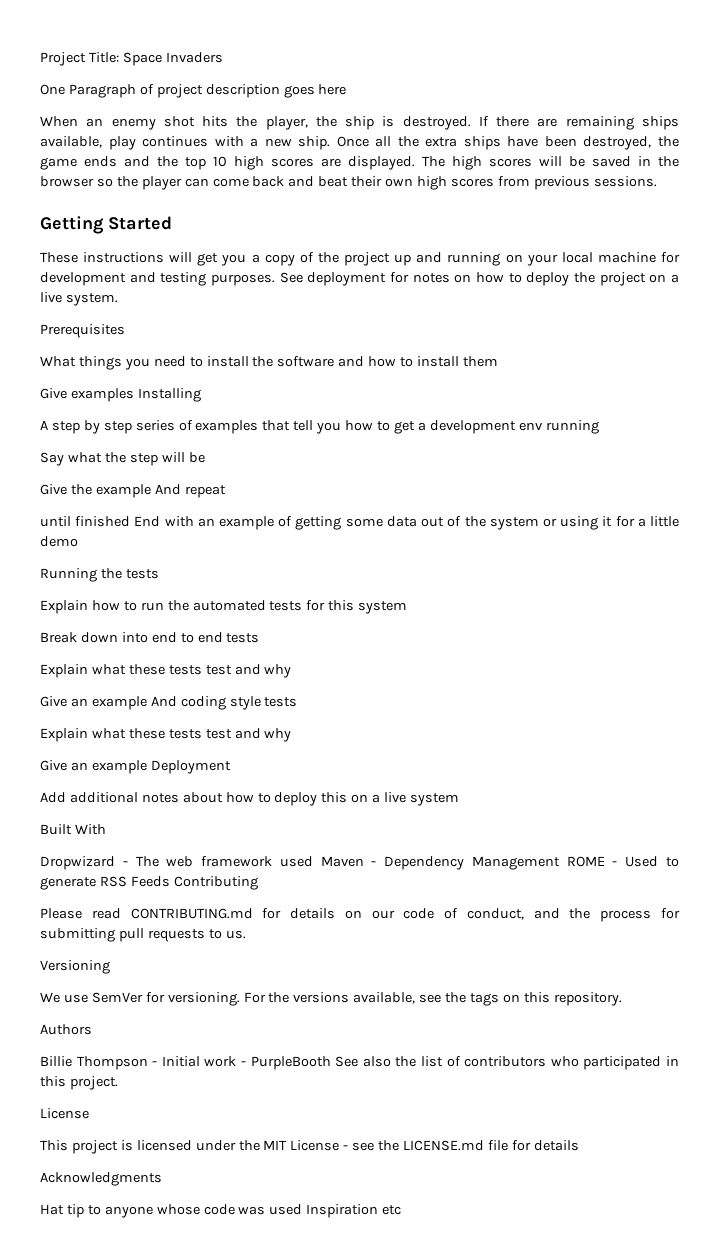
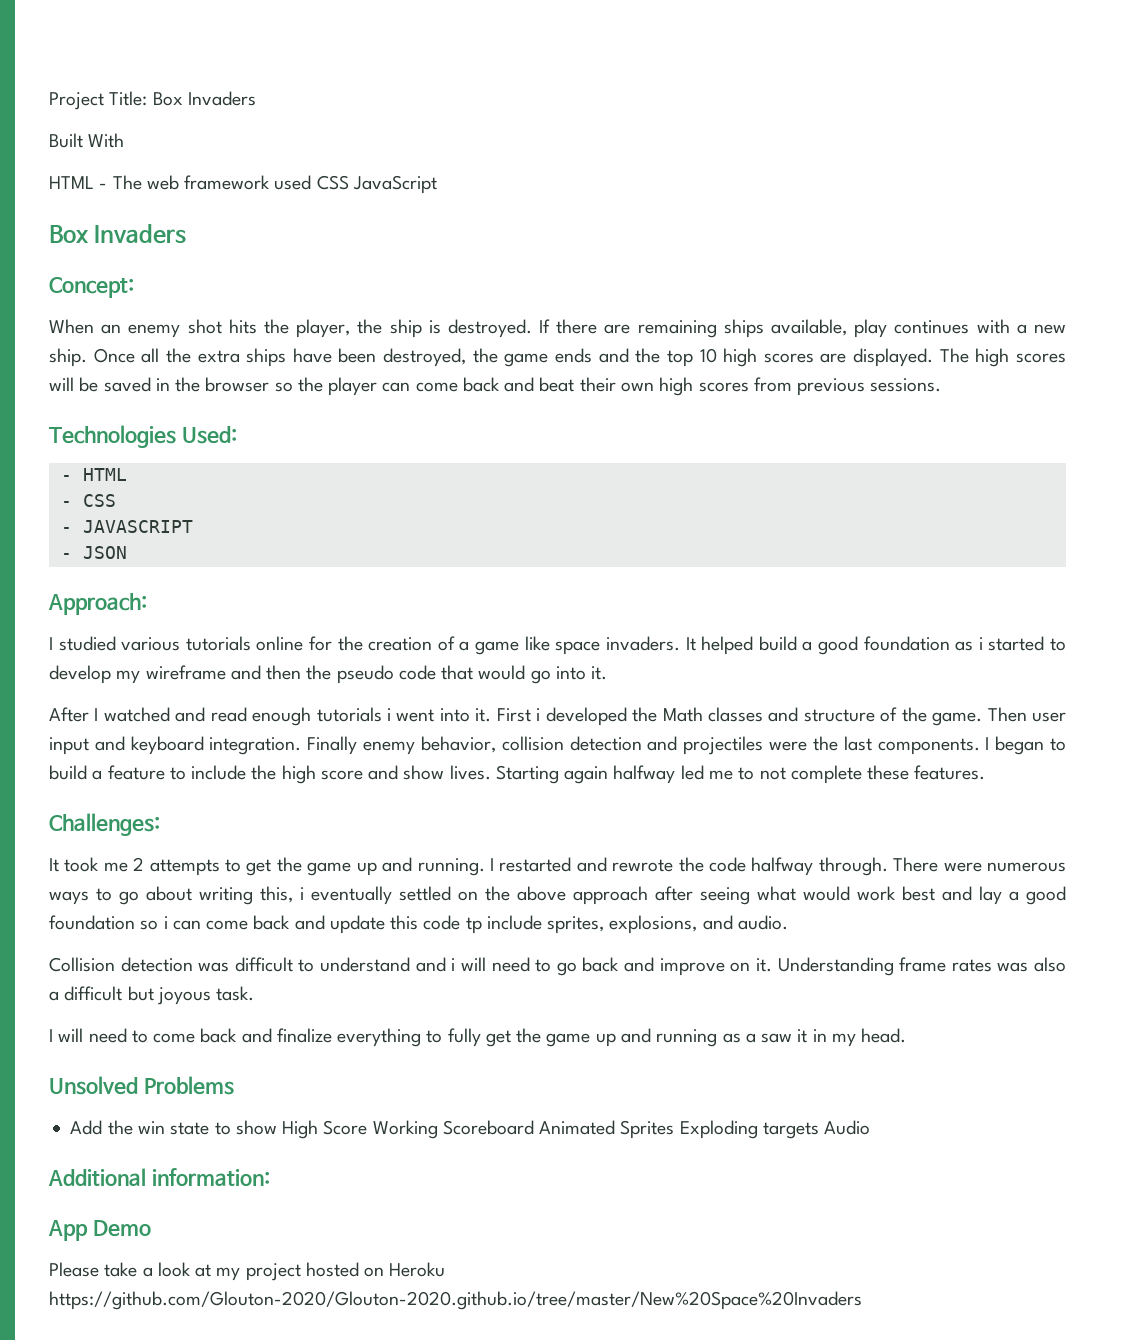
[122,52,223,66] [40,84,347,98] Space Invaders // One Paragraph of project description goes here -> [152,91,256,106] [49,133,125,148] [49,175,437,194] [49,224,187,244] [49,277,134,298] Box Invaders // Built With // HTML - The web framework used CSS JavaScript // Box Invaders // Concept:
[40,216,172,234] [40,252,681,266] [40,272,679,286] [40,292,118,306] [40,324,125,338] [40,356,498,370] [40,388,201,402] [40,420,599,434] [40,452,205,466] [40,484,226,498] [40,516,680,530] [40,536,78,547] [40,568,159,582] [40,600,408,614] [40,632,260,643] [40,664,292,678] [40,696,298,710] [40,728,292,742] [40,760,231,774] [40,792,460,806] [40,824,106,835] [40,856,679,870] [40,876,258,890] [40,908,680,922] [40,928,246,942] [40,960,110,974] [40,992,622,1006] [40,1024,92,1035] [40,1056,680,1070] [40,1076,118,1090] [40,1108,89,1119] [40,1140,579,1154] [40,1172,162,1186] [40,1204,402,1218] Getting Started // These instructions will get you a copy of the project up and running on your local machine for development and testing purposes. See deployment for notes on how to deploy the project on a live system. // Prerequisites // What things you need to install the software and how to install them // Give examples Installing // A step by step series of examples that tell you how to get a development env running // Say what the step will be // Give the example And repeat // until finished End with an example of getting some data out of the system or using it for a little demo // Running the tests // Explain how to run the automated tests for this system // Break down into end to end tests // Explain what these tests test and why // Give an example And coding style tests // Explain what these tests test and why // Give an example Deployment // Add additional notes about how to deploy this on a live system // Built With // Dropwizard - The web framework used Maven - Dependency Management ROME - Used to generate RSS Feeds Contributing // Please read CONTRIBUTING.md for details on our code of conduct, and the process for submitting pull requests to us. // Versioning // We use SemVer for versioning. For the versions available, see the tags on this repository. // Authors // Billie Thompson - Initial work - PurpleBooth See also the list of contributors who participated in this project. // License // This project is licensed under the MIT License - see the LICENSE.md file for details // Acknowledgments // Hat tip to anyone whose code was used Inspiration etc -> [49,425,237,448] [60,468,127,481] [60,494,116,507] [60,520,193,533] [60,546,127,559] [48,593,147,615] [49,636,1066,655] [49,665,608,684] [49,707,1066,726] [49,736,1067,755] [49,765,986,784] [49,813,160,836] [49,857,1066,876] [49,886,1066,905] [49,915,788,934] [49,957,1066,976] [49,986,255,1005] [49,1028,907,1047] [49,1076,234,1095] [70,1120,871,1139] [48,1168,270,1186] [48,1220,151,1241] [49,1262,446,1281] [49,1291,862,1310] Technologies Used: // - HTML // - CSS // - JAVASCRIPT // - JSON // Approach: // I studied various tutorials online for the creation of a game like space invaders. It helped build a good foundation as i started to develop my wireframe and then the pseudo code that would go into it. // After I watched and read enough tutorials i went into it. First i developed the Math classes and structure of the game. Then user input and keyboard integration. Finally enemy behavior, collision detection and projectiles were the last components. I began to build a feature to include the high score and show lives. Starting again halfway led me to not complete these features. // Challenges: // It took me 2 attempts to get the game up and running. I restarted and rewrote the code halfway through. There were numerous ways to go about writing this, i eventually settled on the above approach after seeing what would work best and lay a good foundation so i can come back and update this code tp include sprites, explosions, and audio. // Collision detection was difficult to understand and i will need to go back and improve on it. Understanding frame rates was also a difficult but joyous task. // I will need to come back and finalize everything to fully get the game up and running as a saw it in my head. // Unsolved Problems // Add the win state to show High Score Working Scoreboard Animated Sprites Exploding targets Audio // Additional information: // App Demo // Please take a look at my project hosted on Heroku https://github.com/Glouton-2020/Glouton-2020.github.io/tree/master/New%20Space%20Invaders

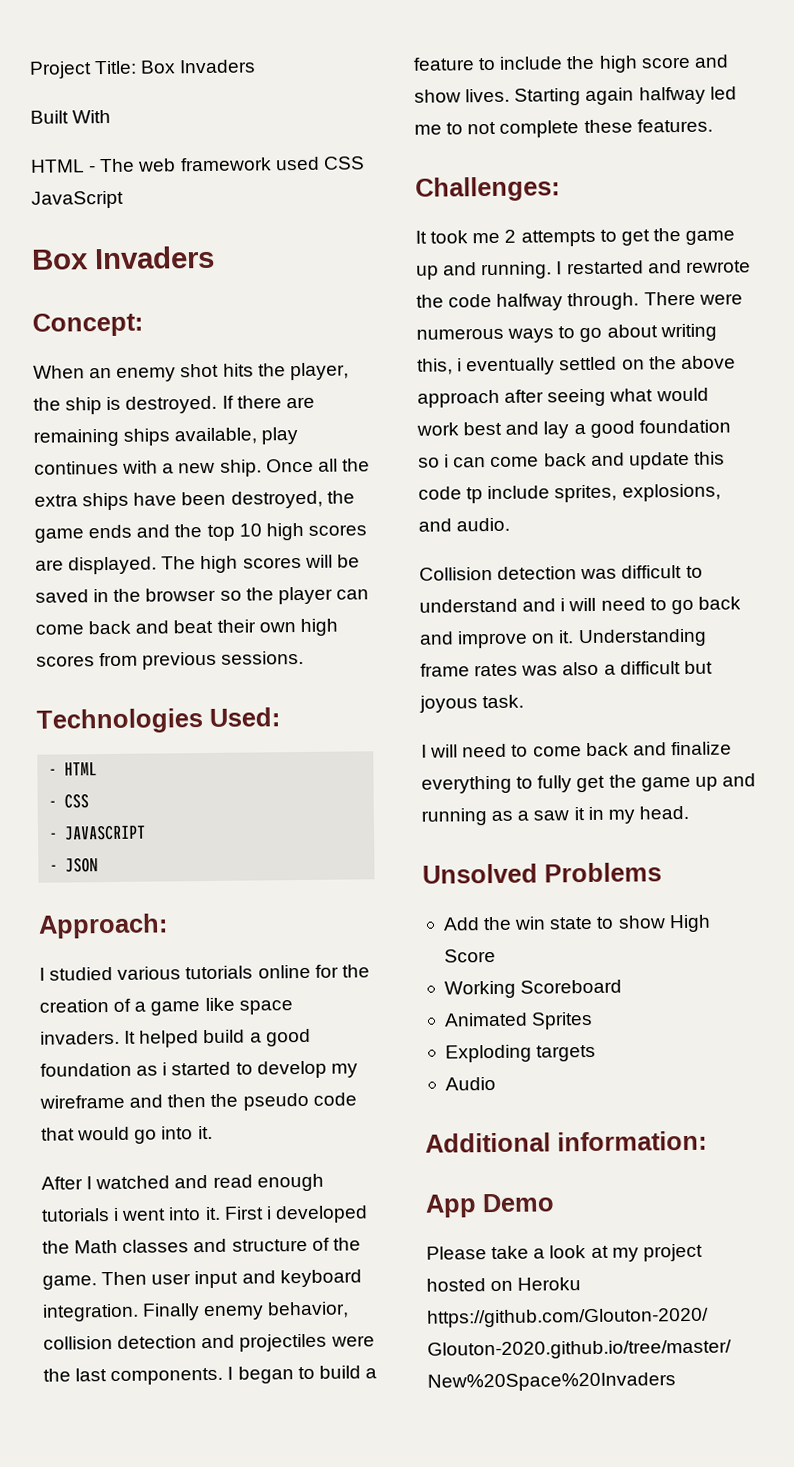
(368, 1127) none -> (496, 955) //
(534, 1127) none -> (623, 986) //
(675, 1129) none -> (594, 1020) //
(819, 1130) none -> (597, 1053) //

